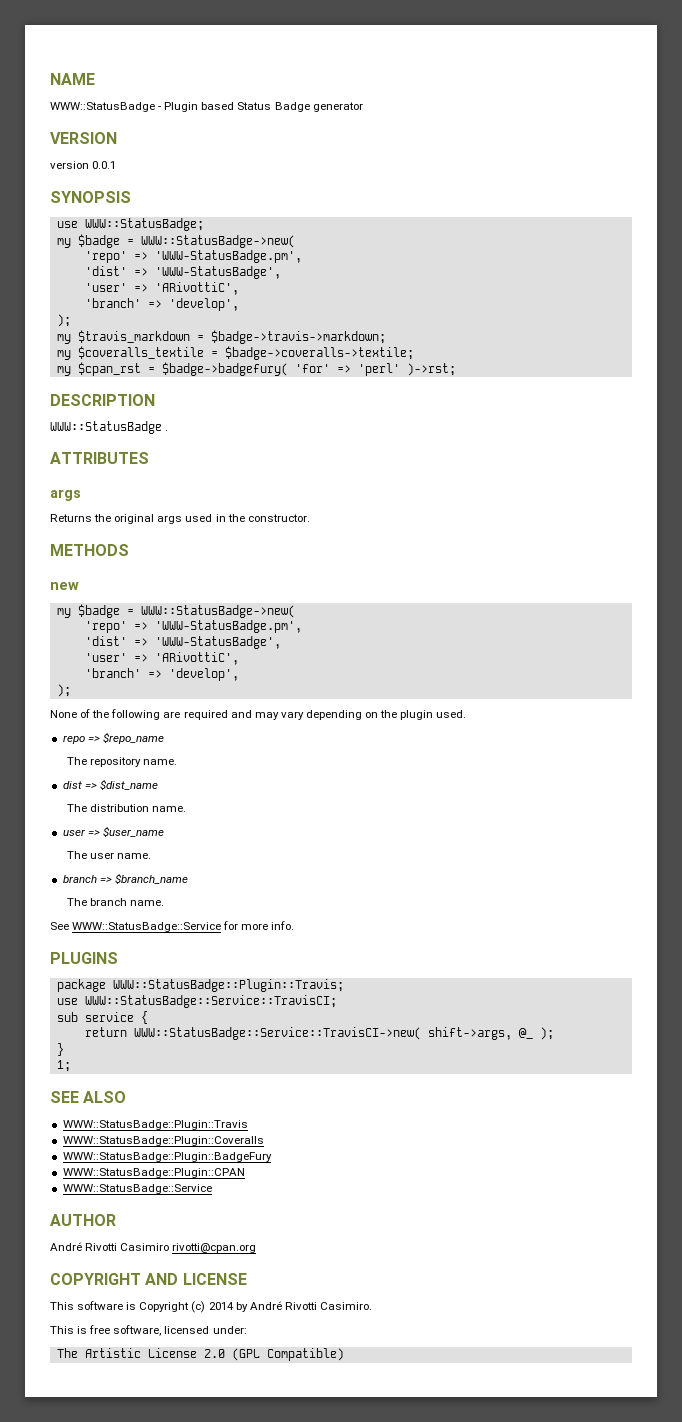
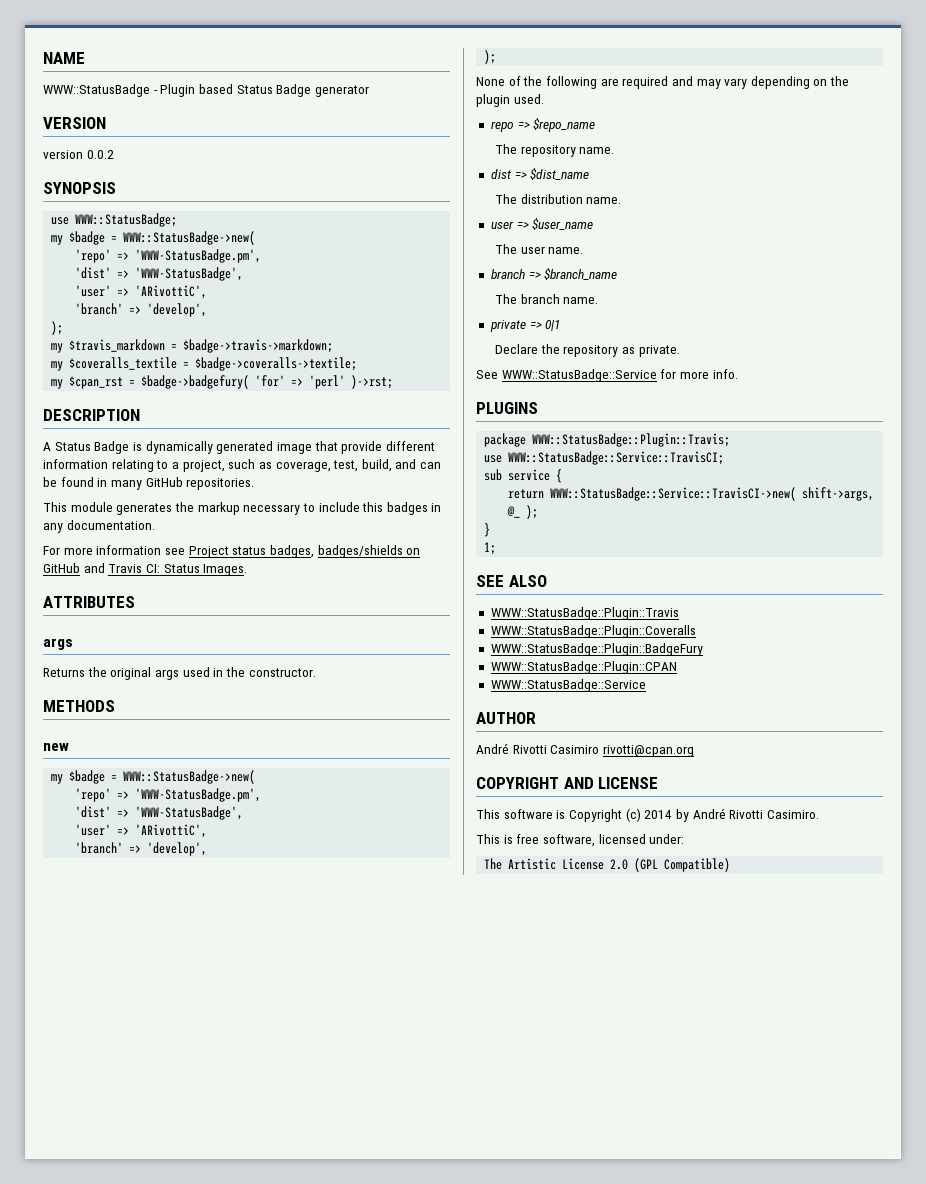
[92,161,117,169] 0.0.1 -> [86,150,114,159] 0.0.2
[50,421,169,434] WWW::StatusBadge . -> [43,441,435,454] [43,459,442,472] [43,477,255,490] [43,502,442,515] [43,520,155,533] [43,545,421,558] [43,563,248,576] A Status Badge is dynamically generated image that provide different information relating to a project, such as coverage, test, build, and can be found in many GitHub repositories. // This module generates the markup necessary to include this badges in any documentation. // For more information see Project status badges, badges/shields on GitHub and Travis CI: Status Images.
(165, 903) none -> [489,320,561,332] [495,344,680,357] // private => 0|1 // Declare the repository as private.

